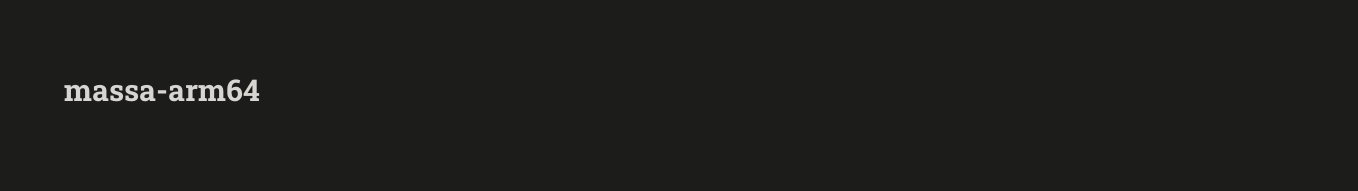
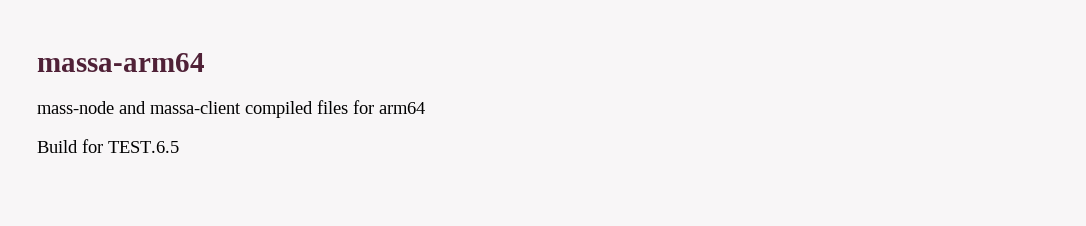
(260, 90) none -> [37,100,425,118] [37,139,179,153] // mass-node and massa-client compiled files for arm64 // Build for TEST.6.5

